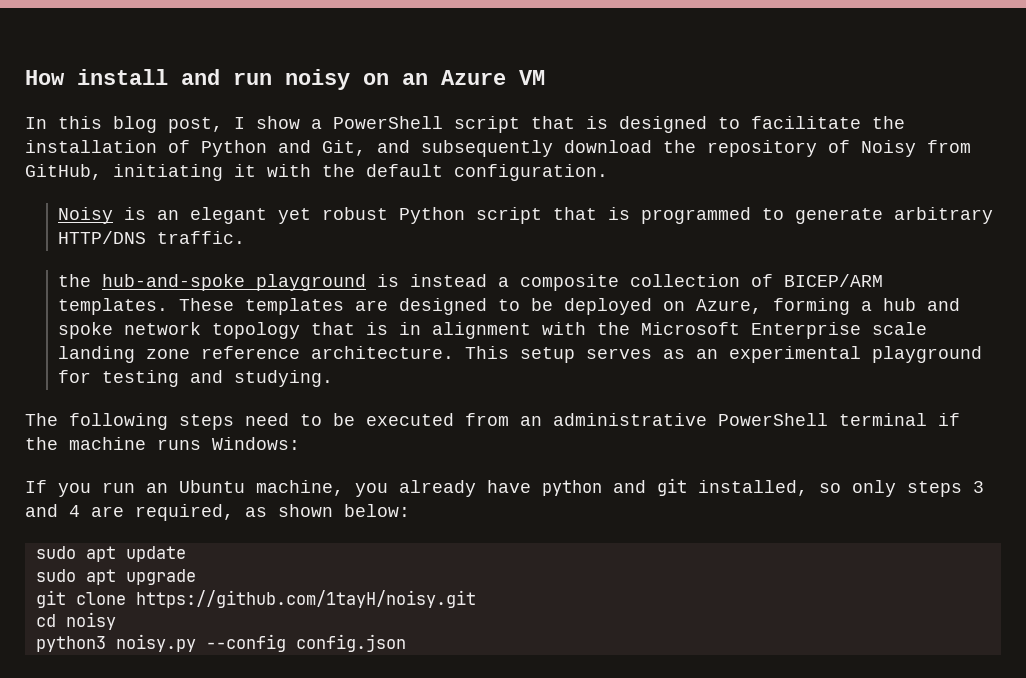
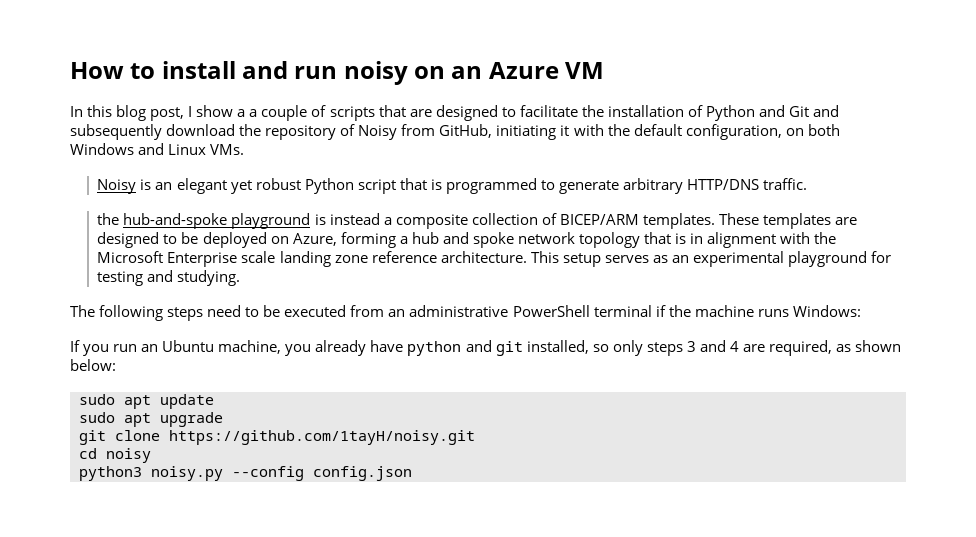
(65, 77) none -> [130,63,156,79] to
[333,116,608,133] PowerShell script that is -> [249,105,432,121] a couple of scripts that are
[322,140,366,156] Git, -> [789,106,810,117] Git
[454,164,608,181] configuration. -> [685,124,840,140] [70,143,245,155] configuration, on both Windows and Linux VMs.

